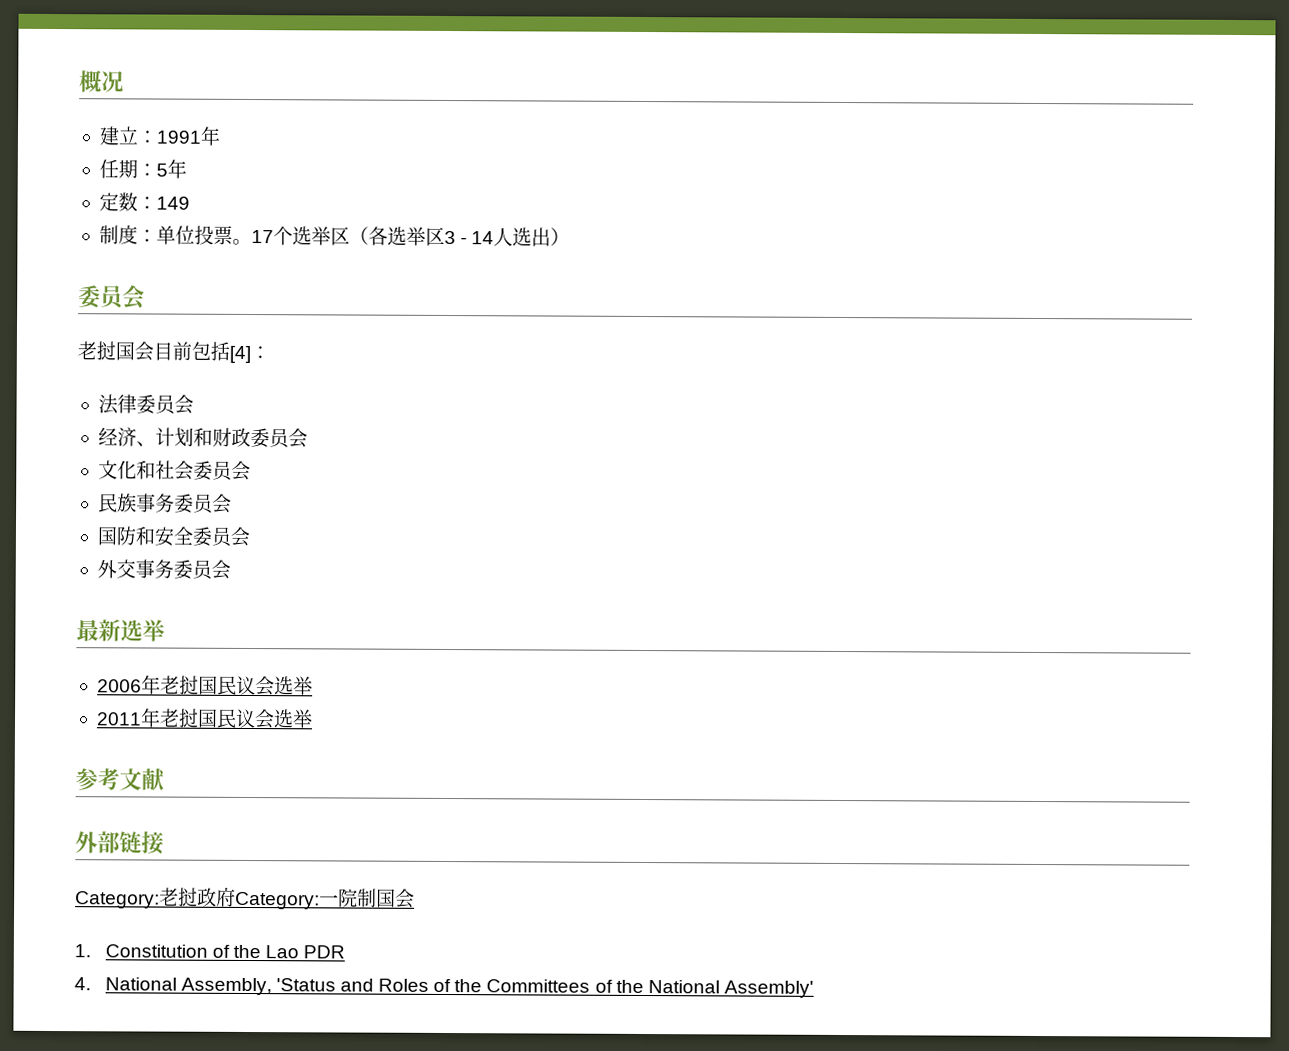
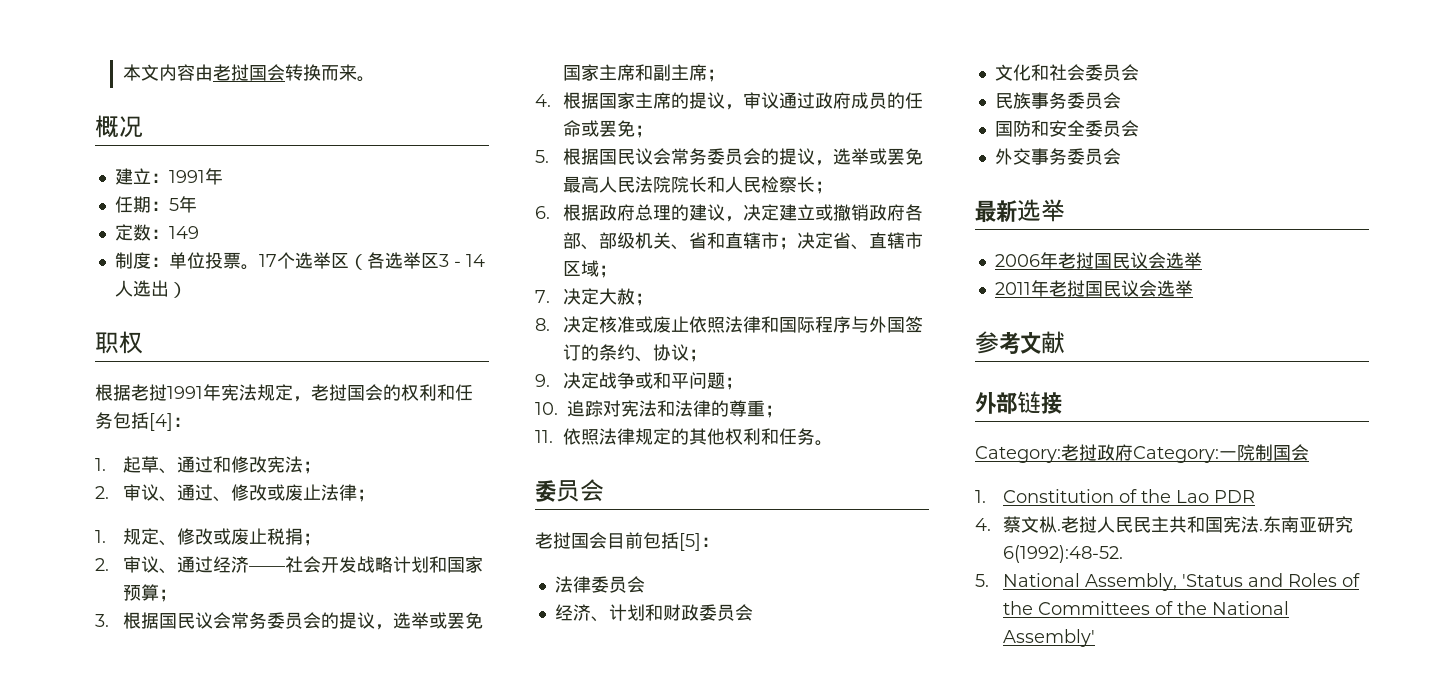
(79, 81) none -> [122,64,375,82] 本文内容由老挝国会转换而来。 //
(571, 236) none -> [95,331,143,354] [95,384,473,402] [95,412,191,431] [95,456,321,474] [95,484,375,502] [95,528,321,546] [95,556,483,574] [122,584,177,602] [95,612,483,630] [562,64,725,82] [535,92,923,110] [562,120,653,138] [535,148,923,166] [562,176,833,194] [535,204,923,222] [562,232,923,250] [562,260,617,278] [535,288,653,306] [535,316,923,333] [562,344,707,362] [535,372,743,390] [535,400,783,418] [535,428,833,446] // 职权 // 根据老挝1991年宪法规定，老挝国会的权利和任务包括[4]： // 1.起草、通过和修改宪法； // 2.审议、通过、修改或废止法律； // 1.规定、修改或废止税捐； // 2.审议、通过经济——社会开发战略计划和国家预算； // 3.根据国民议会常务委员会的提议，选举或罢免国家主席和副主席； // 4.根据国家主席的提议，审议通过政府成员的任命或罢免； // 5.根据国民议会常务委员会的提议，选举或罢免最高人民法院院长和人民检察长； // 6.根据政府总理的建议，决定建立或撤销政府各部、部级机关、省和直辖市；决定省、直辖市区域； // 7.决定大赦； // 8.决定核准或废止依照法律和国际程序与外国签订的条约、协议； // 9.决定战争或和平问题； // 10.追踪对宪法和法律的尊重； // 11.依照法律规定的其他权利和任务。
[229,345,251,364] [4] -> [679,533,701,551] [5]
(91, 984) none -> [1002,516,1353,533] [1002,545,1123,563] [975,574,989,587] 蔡文枞.老挝人民民主共和国宪法.东南亚研究6(1992):48-52. // 5.

